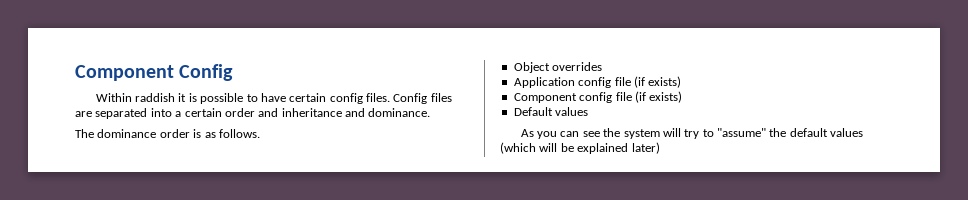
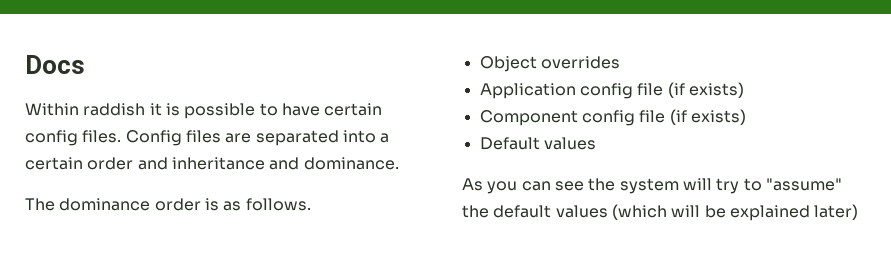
[75,64,234,81] Component Config -> [25,55,85,74] Docs

